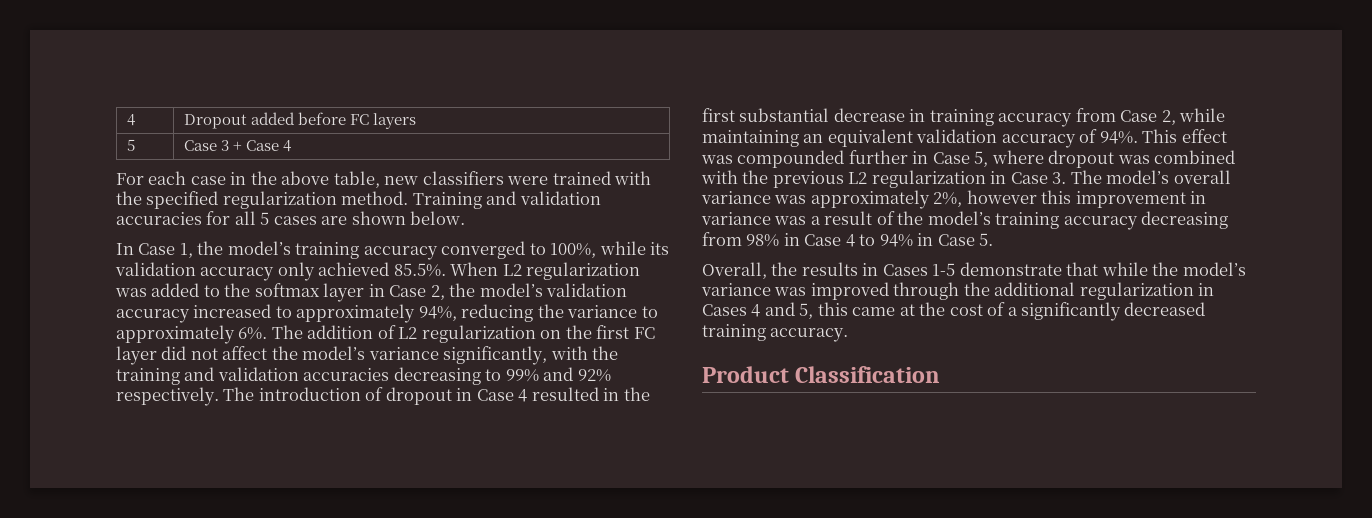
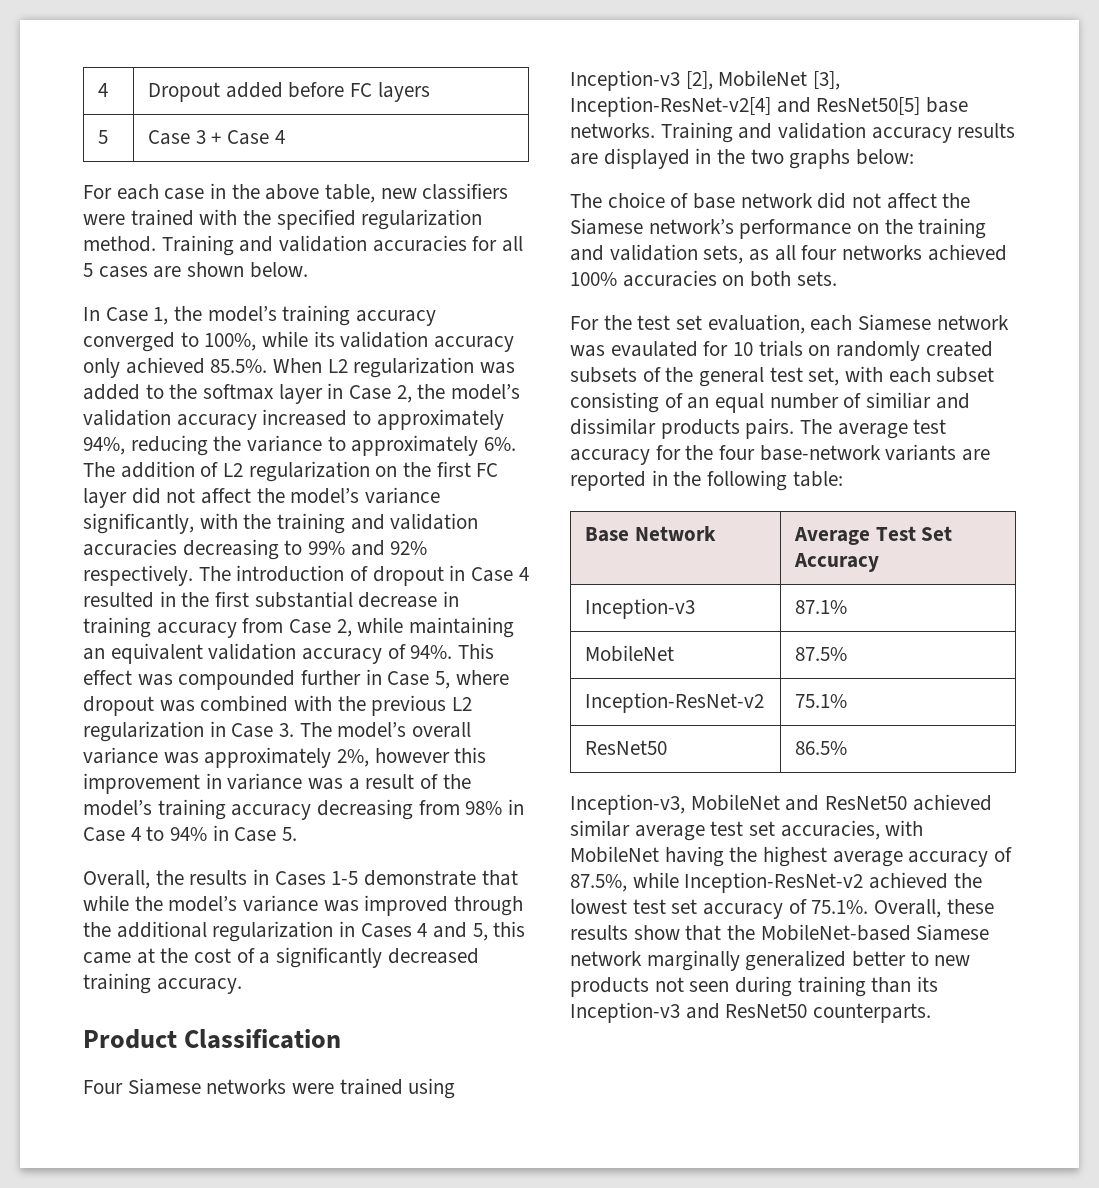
(941, 374) none -> [83,1078,456,1099] [570,70,841,91] [570,96,969,117] [570,122,1016,143] [570,148,915,169] [570,192,971,209] [570,218,987,239] [570,244,1007,264] [570,270,837,287] [570,314,1009,334] [570,340,993,361] [570,366,995,387] [570,392,970,413] [570,418,947,439] [570,444,991,465] [570,470,843,491] [585,526,716,542] [794,526,953,545] [794,553,880,572] [585,598,696,619] [795,600,848,614] [585,645,675,662] [795,647,848,661] [585,692,765,713] [795,694,848,708] [585,740,668,755] [795,741,848,755] [570,794,992,815] [570,820,924,841] [570,846,1013,867] [570,872,982,893] [570,899,994,919] [570,924,990,941] [570,950,971,971] [570,976,939,997] [570,1002,932,1023] // Four Siamese networks were trained using Inception-v3 [2], MobileNet [3], Inception-ResNet-v2[4] and ResNet50[5] base networks. Training and validation accuracy results are displayed in the two graphs below: // The choice of base network did not affect the Siamese network’s performance on the training and validation sets, as all four networks achieved 100% accuracies on both sets. // For the test set evaluation, each Siamese network was evaulated for 10 trials on randomly created subsets of the general test set, with each subset consisting of an equal number of similiar and dissimilar products pairs. The average test accuracy for the four base-network variants are reported in the following table: // Base Network | Average Test Set Accuracy // Inception-v3 | 87.1% // MobileNet | 87.5% // Inception-ResNet-v2 | 75.1% // ResNet50 | 86.5% // Inception-v3, MobileNet and ResNet50 achieved similar average test set accuracies, with MobileNet having the highest average accuracy of 87.5%, while Inception-ResNet-v2 achieved the lowest test set accuracy of 75.1%. Overall, these results show that the MobileNet-based Siamese network marginally generalized better to new products not seen during training than its Inception-v3 and ResNet50 counterparts.

